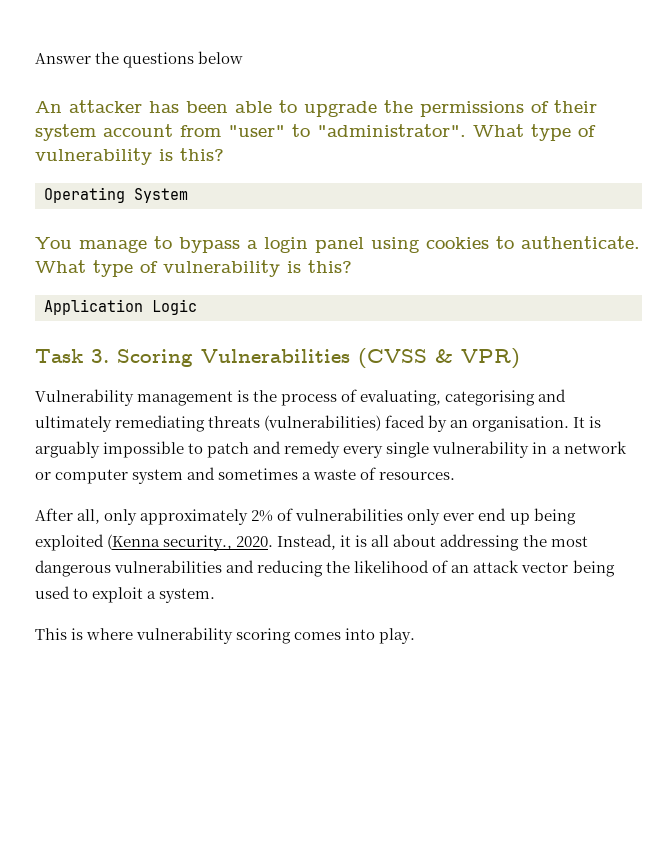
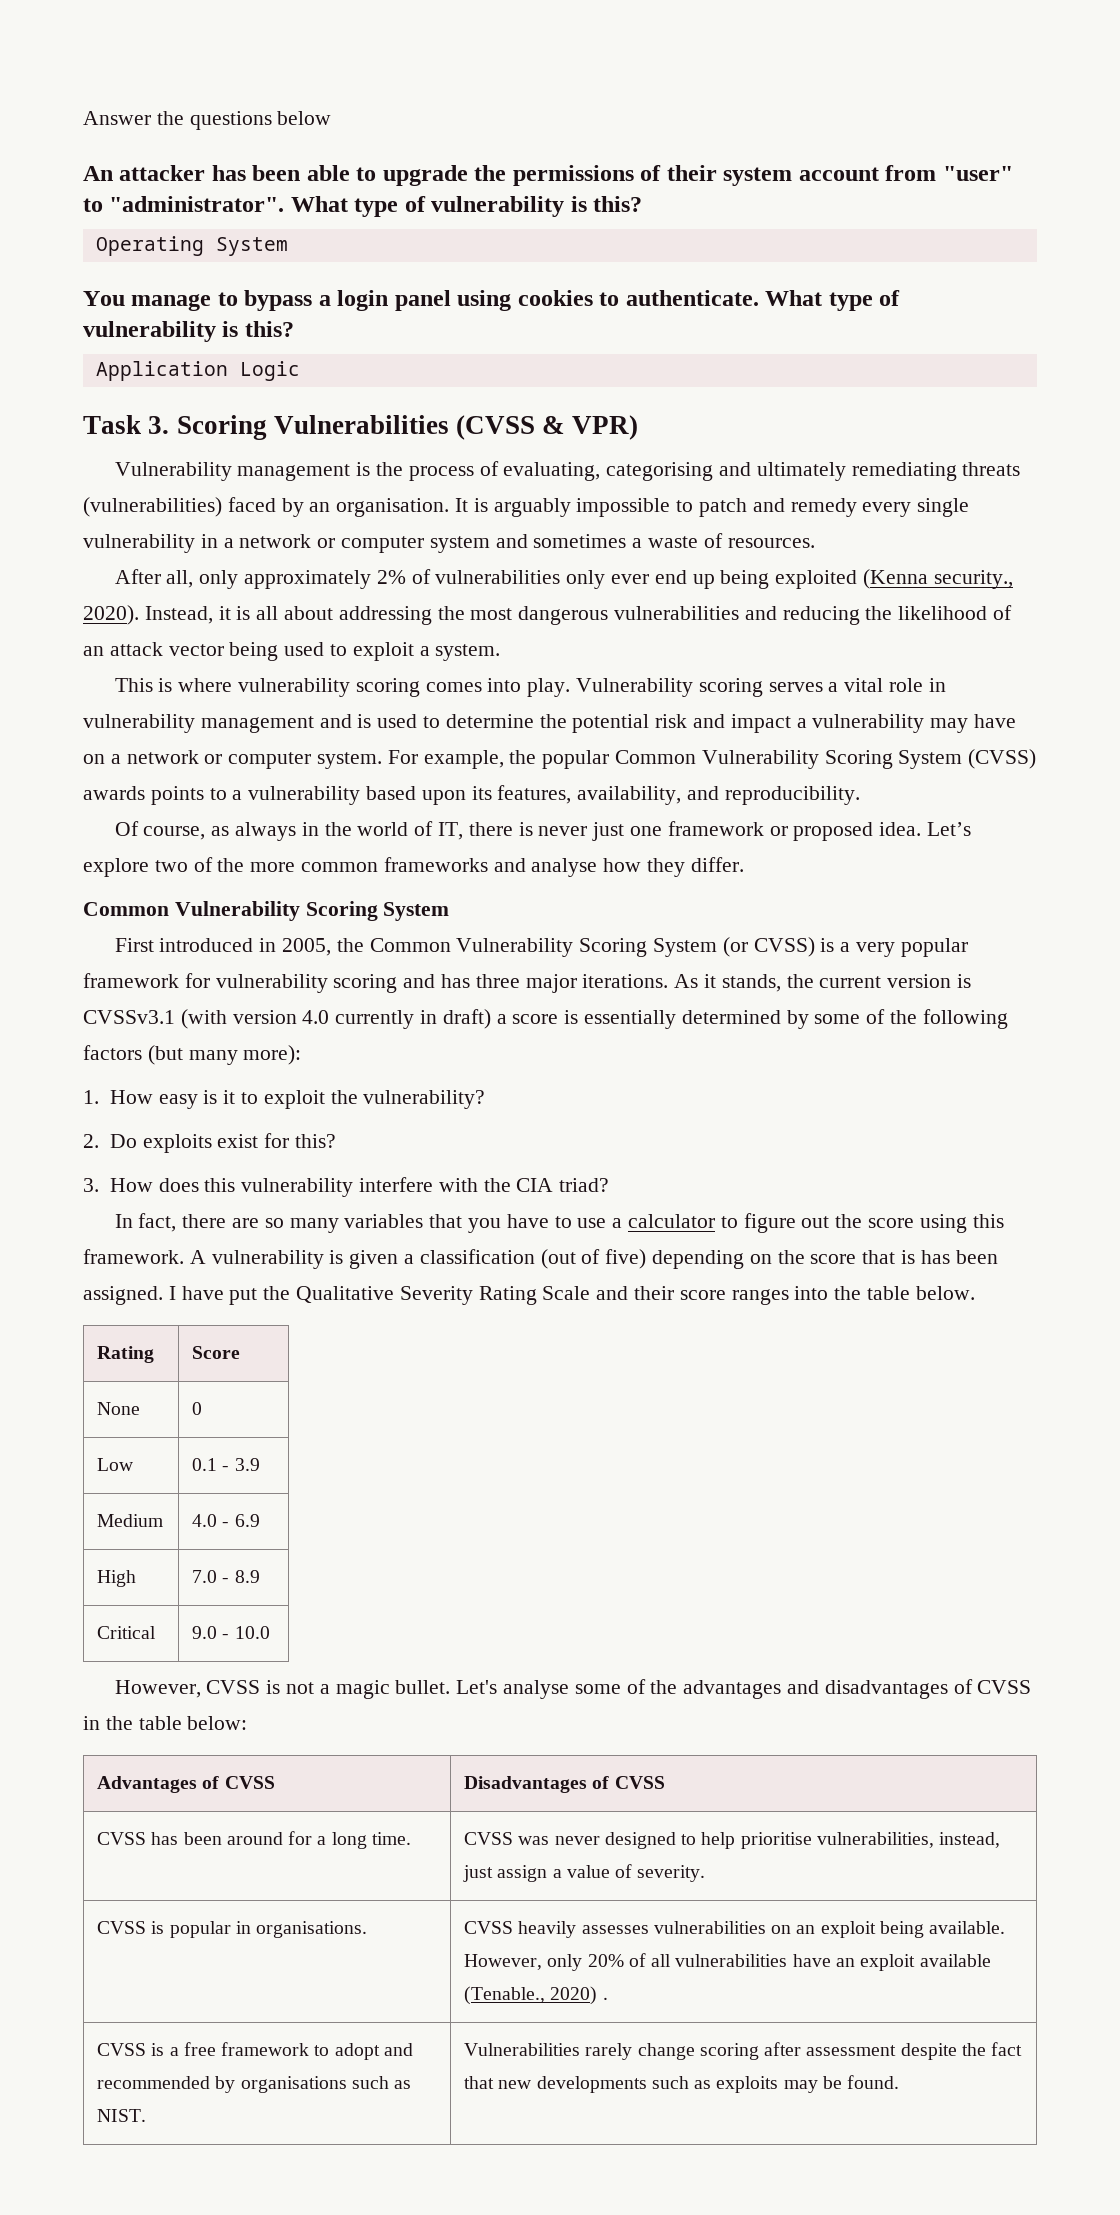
[236,536,274,547] 2020. -> [83,605,139,625] 2020).
(416, 636) none -> [575,678,946,697] [83,714,1017,733] [83,749,1037,769] [83,785,860,805] [114,821,972,841] [83,857,744,877] [83,901,450,921] [114,937,968,957] [83,973,972,993] [83,1009,1008,1029] [83,1045,302,1065] [83,1090,486,1109] [83,1133,336,1153] [83,1177,610,1197] [114,1213,1004,1233] [83,1249,998,1269] [83,1286,975,1305] [97,1346,155,1363] [192,1346,241,1359] [97,1402,141,1415] [192,1402,203,1415] [97,1458,134,1471] [192,1458,260,1471] [97,1514,164,1527] [192,1514,260,1527] [97,1570,137,1587] [192,1570,260,1583] [97,1626,157,1639] [192,1626,270,1639] [114,1679,1032,1699] [83,1716,248,1730] [97,1776,275,1793] [464,1776,665,1793] [97,1831,411,1849] [464,1832,1001,1849] [463,1864,706,1882] [97,1921,368,1938] [464,1921,1006,1938] [464,1953,991,1971] [464,1986,608,2005] [97,2042,413,2060] [97,2076,412,2093] [97,2109,147,2122] [464,2042,1023,2060] [464,2075,900,2093] Vulnerability scoring serves a vital role in vulnerability management and is used to determine the potential risk and impact a vulnerability may have on a network or computer system. For example, the popular Common Vulnerability Scoring System (CVSS) awards points to a vulnerability based upon its features, availability, and reproducibility. // Of course, as always in the world of IT, there is never just one framework or proposed idea. Let’s explore two of the more common frameworks and analyse how they differ. // Common Vulnerability Scoring System // First introduced in 2005, the Common Vulnerability Scoring System (or CVSS) is a very popular framework for vulnerability scoring and has three major iterations. As it stands, the current version is CVSSv3.1 (with version 4.0 currently in draft) a score is essentially determined by some of the following factors (but many more): // 1. How easy is it to exploit the vulnerability? // 2. Do exploits exist for this? // 3. How does this vulnerability interfere with the CIA triad? // In fact, there are so many variables that you have to use a calculator to figure out the score using this framework. A vulnerability is given a classification (out of five) depending on the score that is has been assigned. I have put the Qualitative Severity Rating Scale and their score ranges into the table below. // Rating | Score // None | 0 // Low | 0.1 - 3.9 // Medium | 4.0 - 6.9 // High | 7.0 - 8.9 // Critical | 9.0 - 10.0 // However, CVSS is not a magic bullet. Let's analyse some of the advantages and disadvantages of CVSS in the table below: // Advantages of CVSS | Disadvantages of CVSS // CVSS has been around for a long time. | CVSS was never designed to help prioritise vulnerabilities, instead, just assign a value of severity. // CVSS is popular in organisations. | CVSS heavily assesses vulnerabilities on an exploit being available. However, only 20% of all vulnerabilities have an exploit available (Tenable., 2020) . // CVSS is a free framework to adopt and recommended by organisations such as NIST. | Vulnerabilities rarely change scoring after assessment despite the fact that new developments such as exploits may be found.

